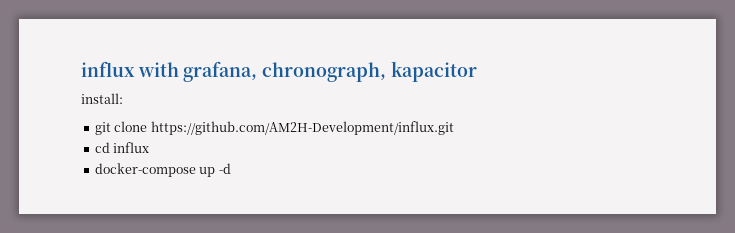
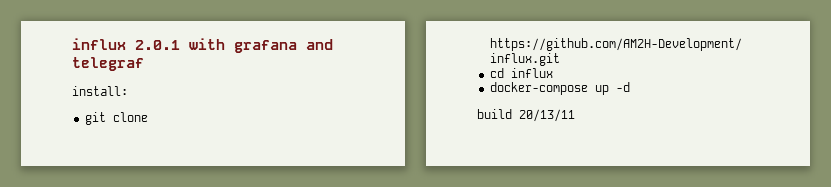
[81,61,477,82] influx with grafana, chronograph, kapacitor -> [72,38,333,53] [72,57,144,71] influx 2.0.1 with grafana and telegraf
(231, 168) none -> [477,109,575,122] // build 20/13/11

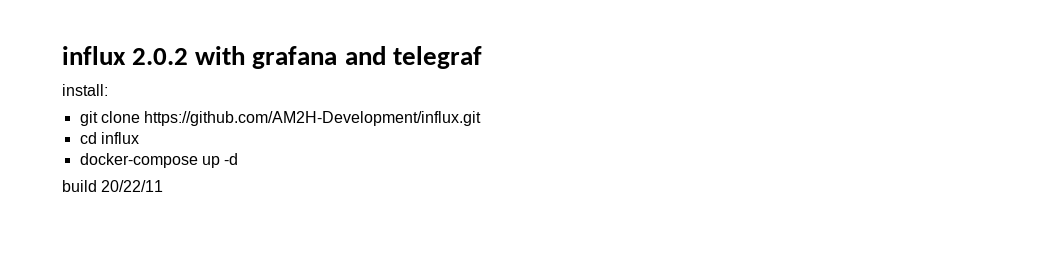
[72,38,180,50] influx 2.0.1 -> [62,46,189,65] influx 2.0.2
[519,109,575,122] 20/13/11 -> [101,180,164,192] 20/22/11

